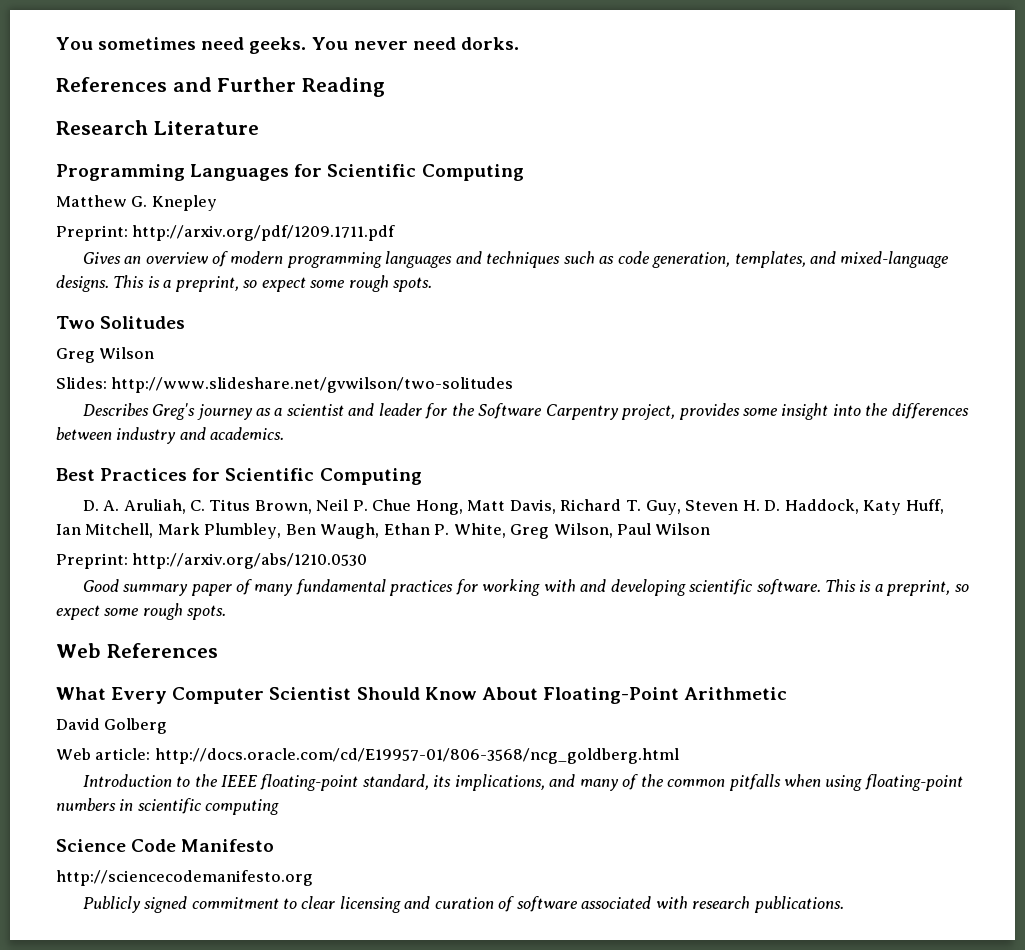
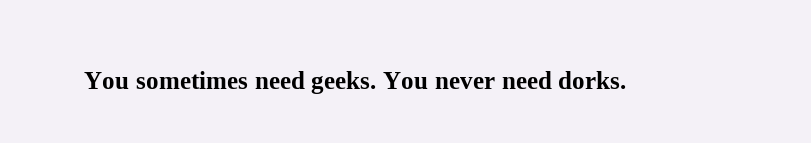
[56,77,386,97] [56,120,259,135] [56,164,524,181] [56,195,217,211] [56,225,396,241] [82,251,950,268] [56,275,433,292] [56,316,186,329] [56,347,155,363] [56,377,514,393] [82,403,969,420] [56,427,285,444] [56,468,422,485] [82,499,944,515] [56,523,711,539] [56,553,368,569] [82,579,969,596] [56,603,227,620] [56,643,218,658] [56,687,788,704] [56,718,168,734] [56,748,679,764] [82,774,963,791] [56,798,280,815] [56,839,275,852] [56,870,313,886] [82,896,844,913] // References and Further Reading // Research Literature // Programming Languages for Scientific Computing // Matthew G. Knepley // Preprint: http://arxiv.org/pdf/1209.1711.pdf // Gives an overview of modern programming languages and techniques such as code generation, templates, and mixed-language designs. This is a preprint, so expect some rough spots. // Two Solitudes // Greg Wilson // Slides: http://www.slideshare.net/gvwilson/two-solitudes // Describes Greg's journey as a scientist and leader for the Software Carpentry project, provides some insight into the differences between industry and academics. // Best Practices for Scientific Computing // D. A. Aruliah, C. Titus Brown, Neil P. Chue Hong, Matt Davis, Richard T. Guy, Steven H. D. Haddock, Katy Huff, Ian Mitchell, Mark Plumbley, Ben Waugh, Ethan P. White, Greg Wilson, Paul Wilson // Preprint: http://arxiv.org/abs/1210.0530 // Good summary paper of many fundamental practices for working with and developing scientific software. This is a preprint, so expect some rough spots. // Web References // What Every Computer Scientist Should Know About Floating-Point Arithmetic // David Golberg // Web article: http://docs.oracle.com/cd/E19957-01/806-3568/ncg_goldberg.html // Introduction to the IEEE floating-point standard, its implications, and many of the common pitfalls when using floating-point numbers in scientific computing // Science Code Manifesto // http://sciencecodemanifesto.org // Publicly signed commitment to clear licensing and curation of software associated with research publications. -> (627, 80) none

